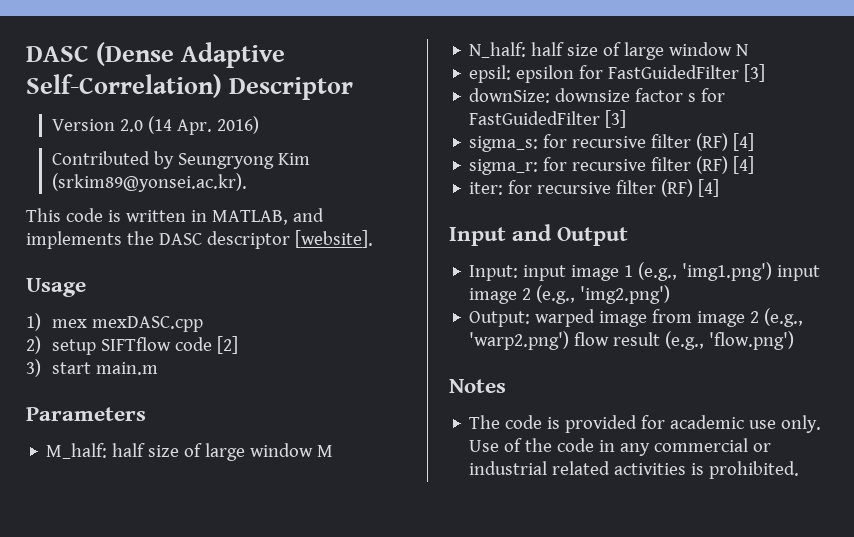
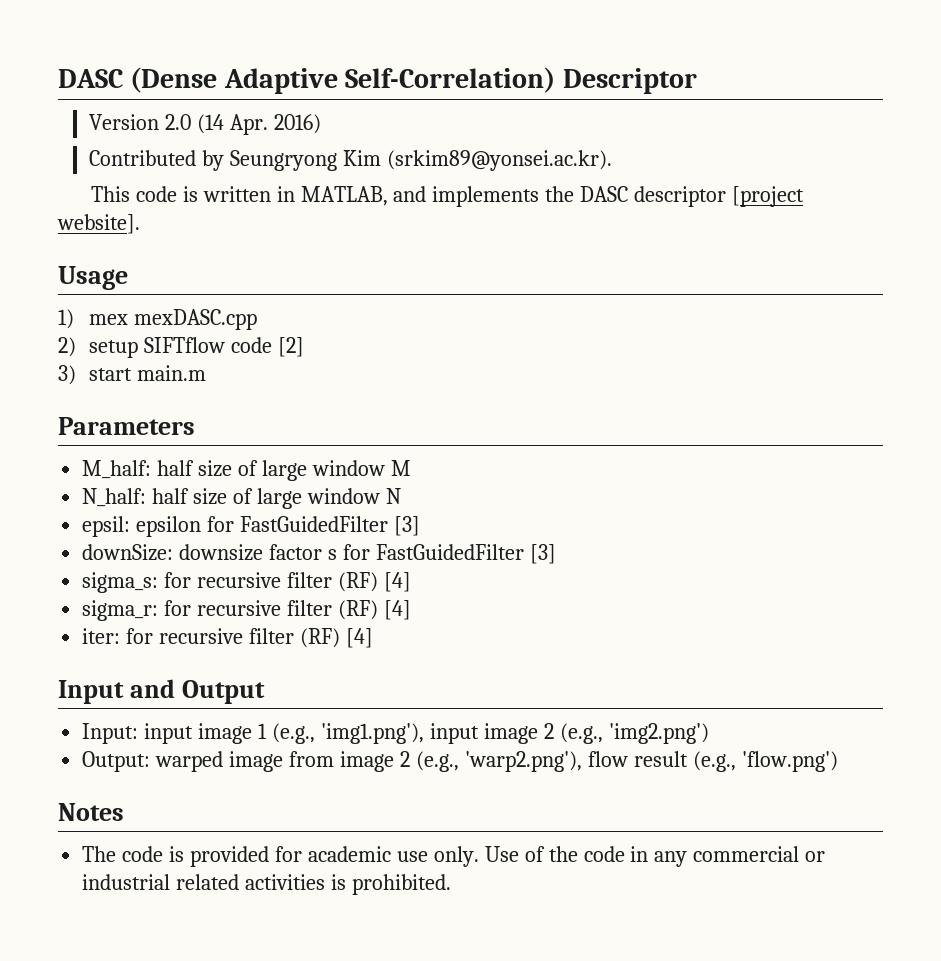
[294,230,373,248] [website]. -> [732,186,805,207] [57,214,140,234] [project website].
[682,262,773,281] 'img1.png') -> [320,723,424,744] 'img1.png'),
[469,331,570,350] 'warp2.png') -> [464,751,582,772] 'warp2.png'),

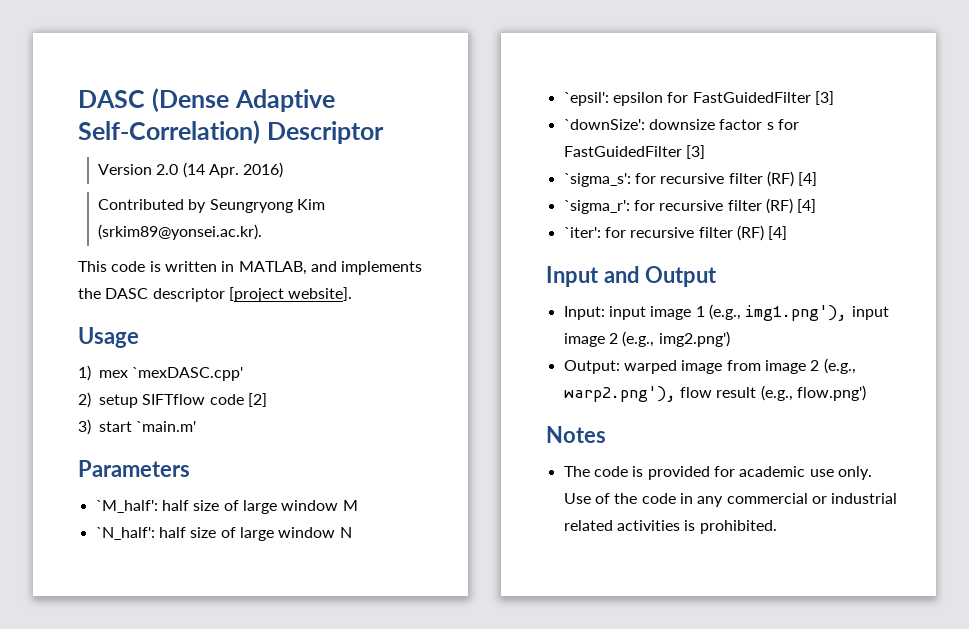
[133,309,257,330] mexDASC.cpp -> [132,367,244,381] `mexDASC.cpp'
[136,365,206,381] main.m -> [136,421,197,432] `main.m'
[82,460,152,479] M_half: -> [95,500,158,513] `M_half':
[82,488,147,507] N_half: -> [95,527,155,540] `N_half':
[82,516,131,537] epsil: -> [563,92,609,106] `epsil':
[82,544,174,561] downSize: -> [563,119,645,130] `downSize':
[82,572,411,593] [82,600,411,621] [82,628,121,644] sigma_s: for recursive filter (RF) [4] // sigma_r: for recursive filter (RF) [4] // iter: -> [563,171,818,187] [563,198,817,214] [563,227,601,238] `sigma_s': for recursive filter (RF) [4] // `sigma_r': for recursive filter (RF) [4] // `iter':
[320,723,424,744] 'img1.png'), -> [745,305,848,321] img1.png'),
[608,723,709,744] 'img2.png') -> [658,331,730,347] img2.png')
[464,751,582,772] 'warp2.png'), -> [563,386,676,402] warp2.png'),
[741,751,838,772] 'flow.png') -> [796,385,866,401] flow.png')

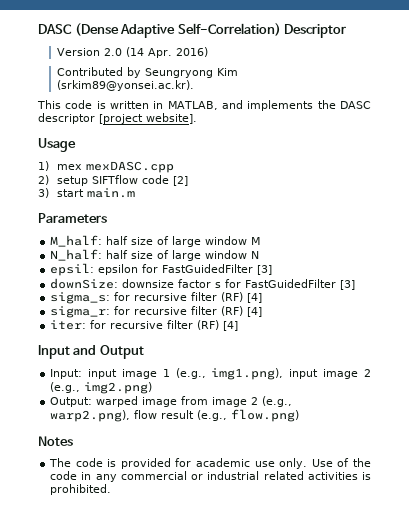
[132,367,244,381] `mexDASC.cpp' -> [85,161,174,173] mexDASC.cpp
[136,421,197,432] `main.m' -> [86,188,135,198] main.m
[95,500,158,513] `M_half': -> [50,235,103,247] M_half:
[95,527,155,540] `N_half': -> [50,249,103,261] N_half:
[563,92,609,106] `epsil': -> [50,263,95,276] epsil:
[563,119,645,130] `downSize': -> [50,278,119,289] downSize:
[563,171,818,187] [563,198,817,214] [563,227,601,238] `sigma_s': for recursive filter (RF) [4] // `sigma_r': for recursive filter (RF) [4] // `iter': -> [50,292,263,304] [50,306,263,318] [50,320,87,330] sigma_s: for recursive filter (RF) [4] // sigma_r: for recursive filter (RF) [4] // iter:
[745,305,848,321] img1.png'), -> [211,368,284,380] img1.png),
[658,331,730,347] img2.png') -> [84,382,153,394] img2.png)
[563,386,676,402] warp2.png'), -> [50,410,131,422] warp2.png),
[796,385,866,401] flow.png') -> [231,409,300,422] flow.png)

